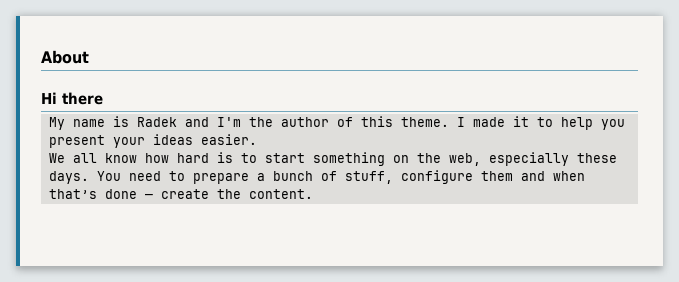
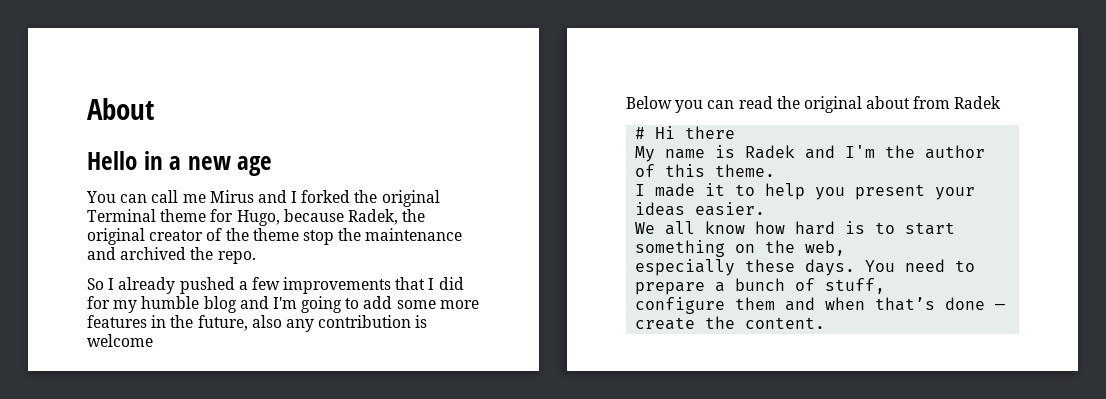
(89, 57) none -> [87,151,273,176] [86,190,440,207] [87,209,426,226] [87,228,463,245] [87,247,256,264] [87,277,464,294] [87,296,479,313] [87,315,428,332] [87,334,153,347] [626,96,1002,113] [635,127,646,139] Hello in a new age // You can call me Mirus and I forked the original Terminal theme for Hugo, because Radek, the original creator of the theme stop the maintenance and archived the repo. // So I already pushed a few improvements that I did for my humble blog and I'm going to add some more features in the future, also any contribution is welcome // Below you can read the original about from Radek // #
(449, 122) none -> (776, 170) //
(481, 159) none -> (846, 248) //
(393, 177) none -> (886, 286) //

